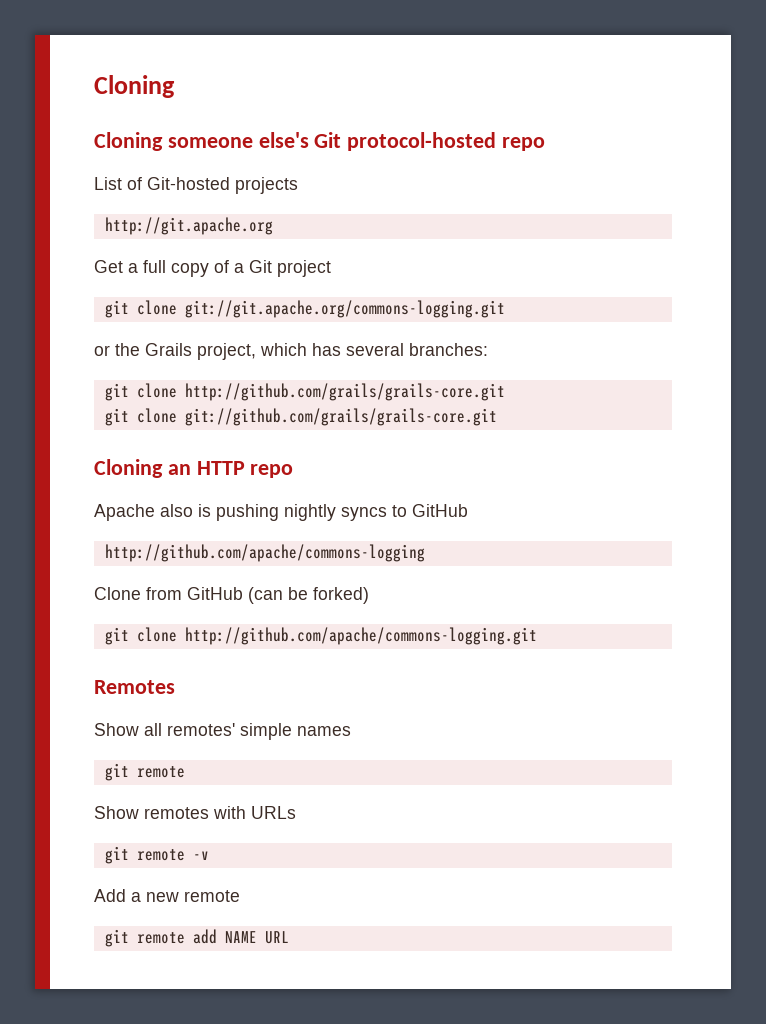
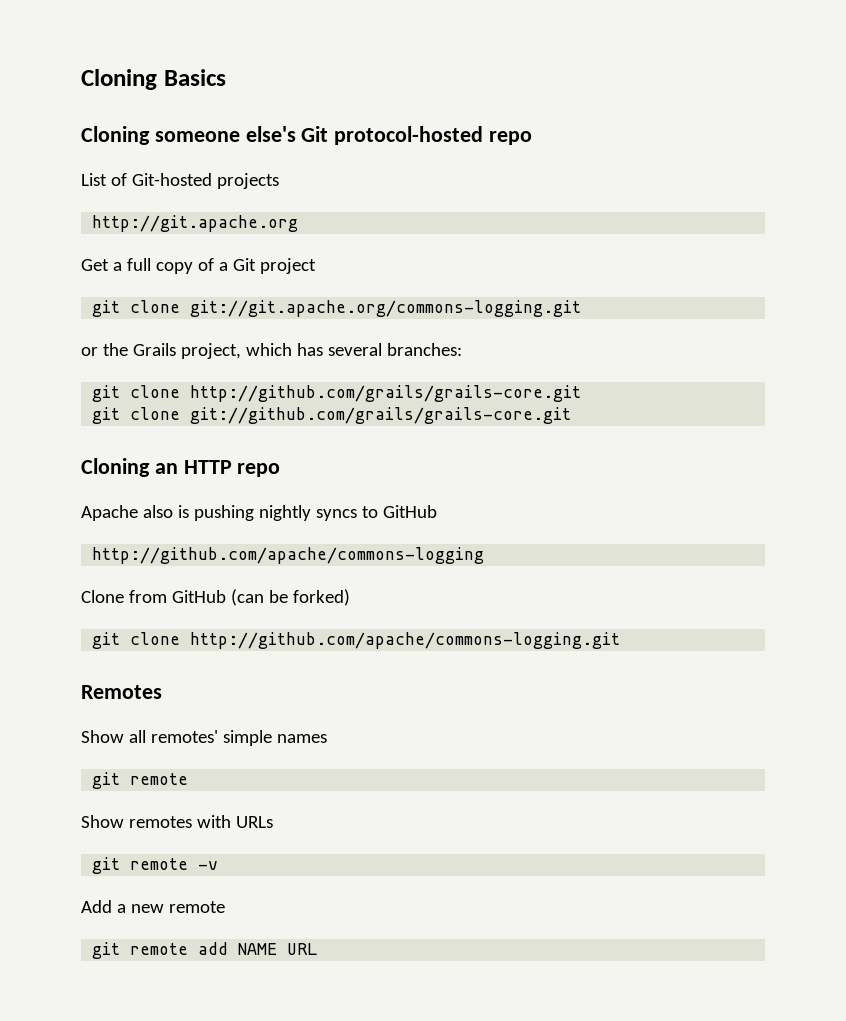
[94,75,175,98] Cloning -> [81,69,226,90] Cloning Basics

